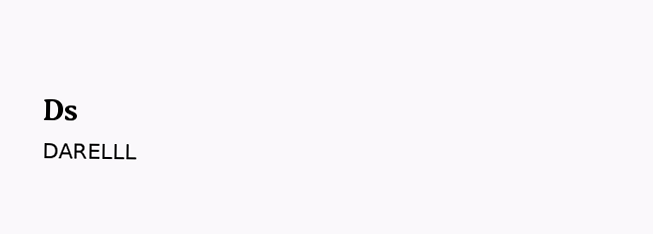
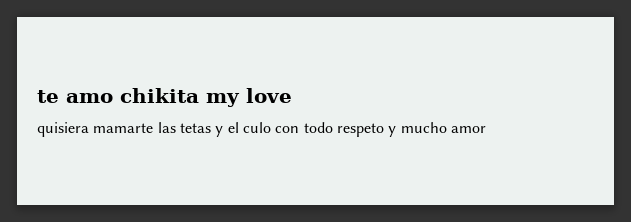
[42,99,79,121] [42,143,137,160] Ds // DARELLL -> [37,88,292,107] [37,122,486,137] te amo chikita my love // quisiera mamarte las tetas y el culo con todo respeto y mucho amor

